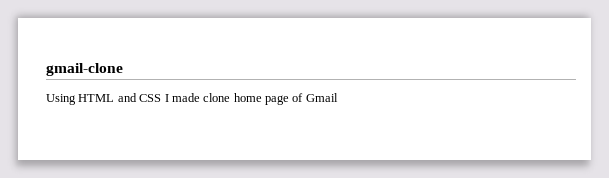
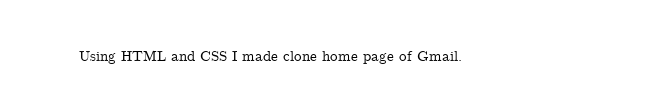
[46,63,123,76] gmail-clone // -> (79, 57) none
[305,93,338,102] Gmail -> [417,51,462,61] Gmail.

